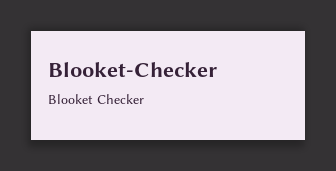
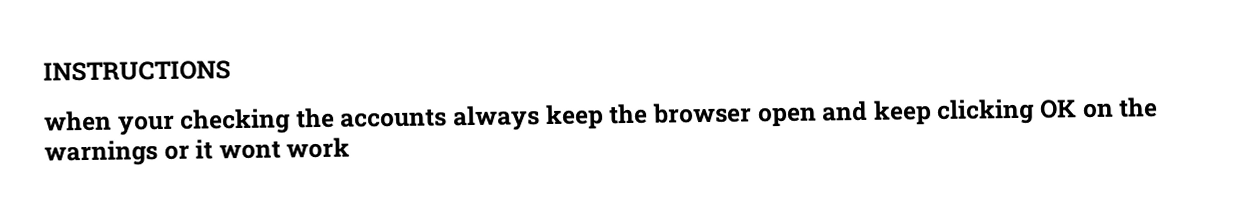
[48,62,217,77] [48,94,144,104] Blooket-Checker // Blooket Checker -> [43,60,231,82] [44,97,1159,136] [44,137,351,167] INSTRUCTIONS // when your checking the accounts always keep the browser open and keep clicking OK on the warnings or it wont work

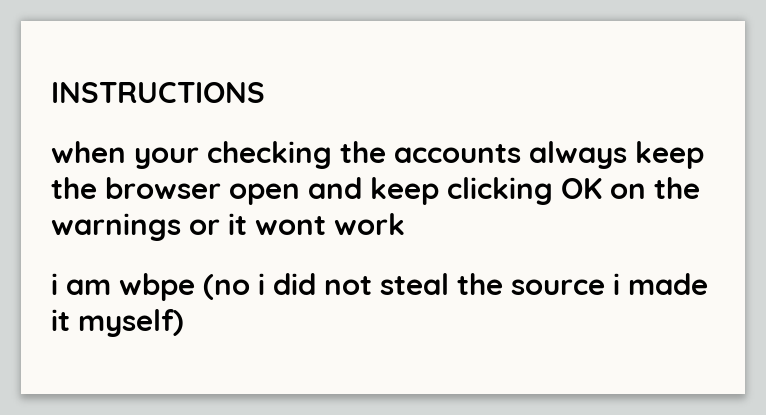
(351, 148) none -> [51,273,708,301] [51,309,184,337] // i am wbpe (no i did not steal the source i made it myself)

